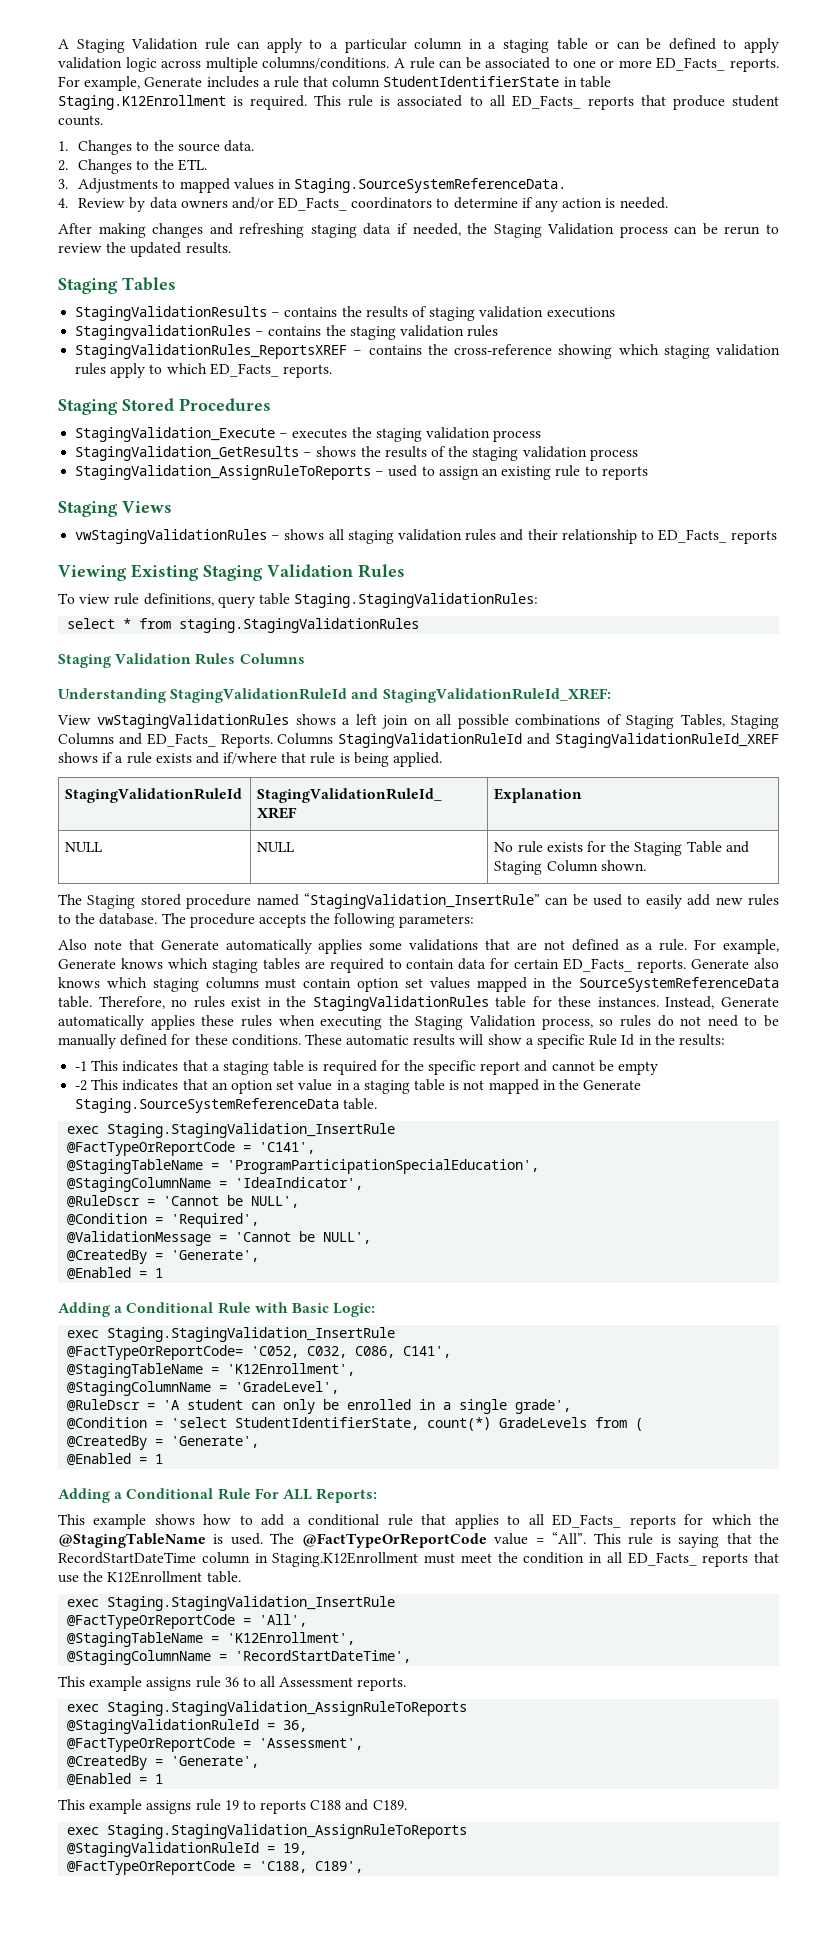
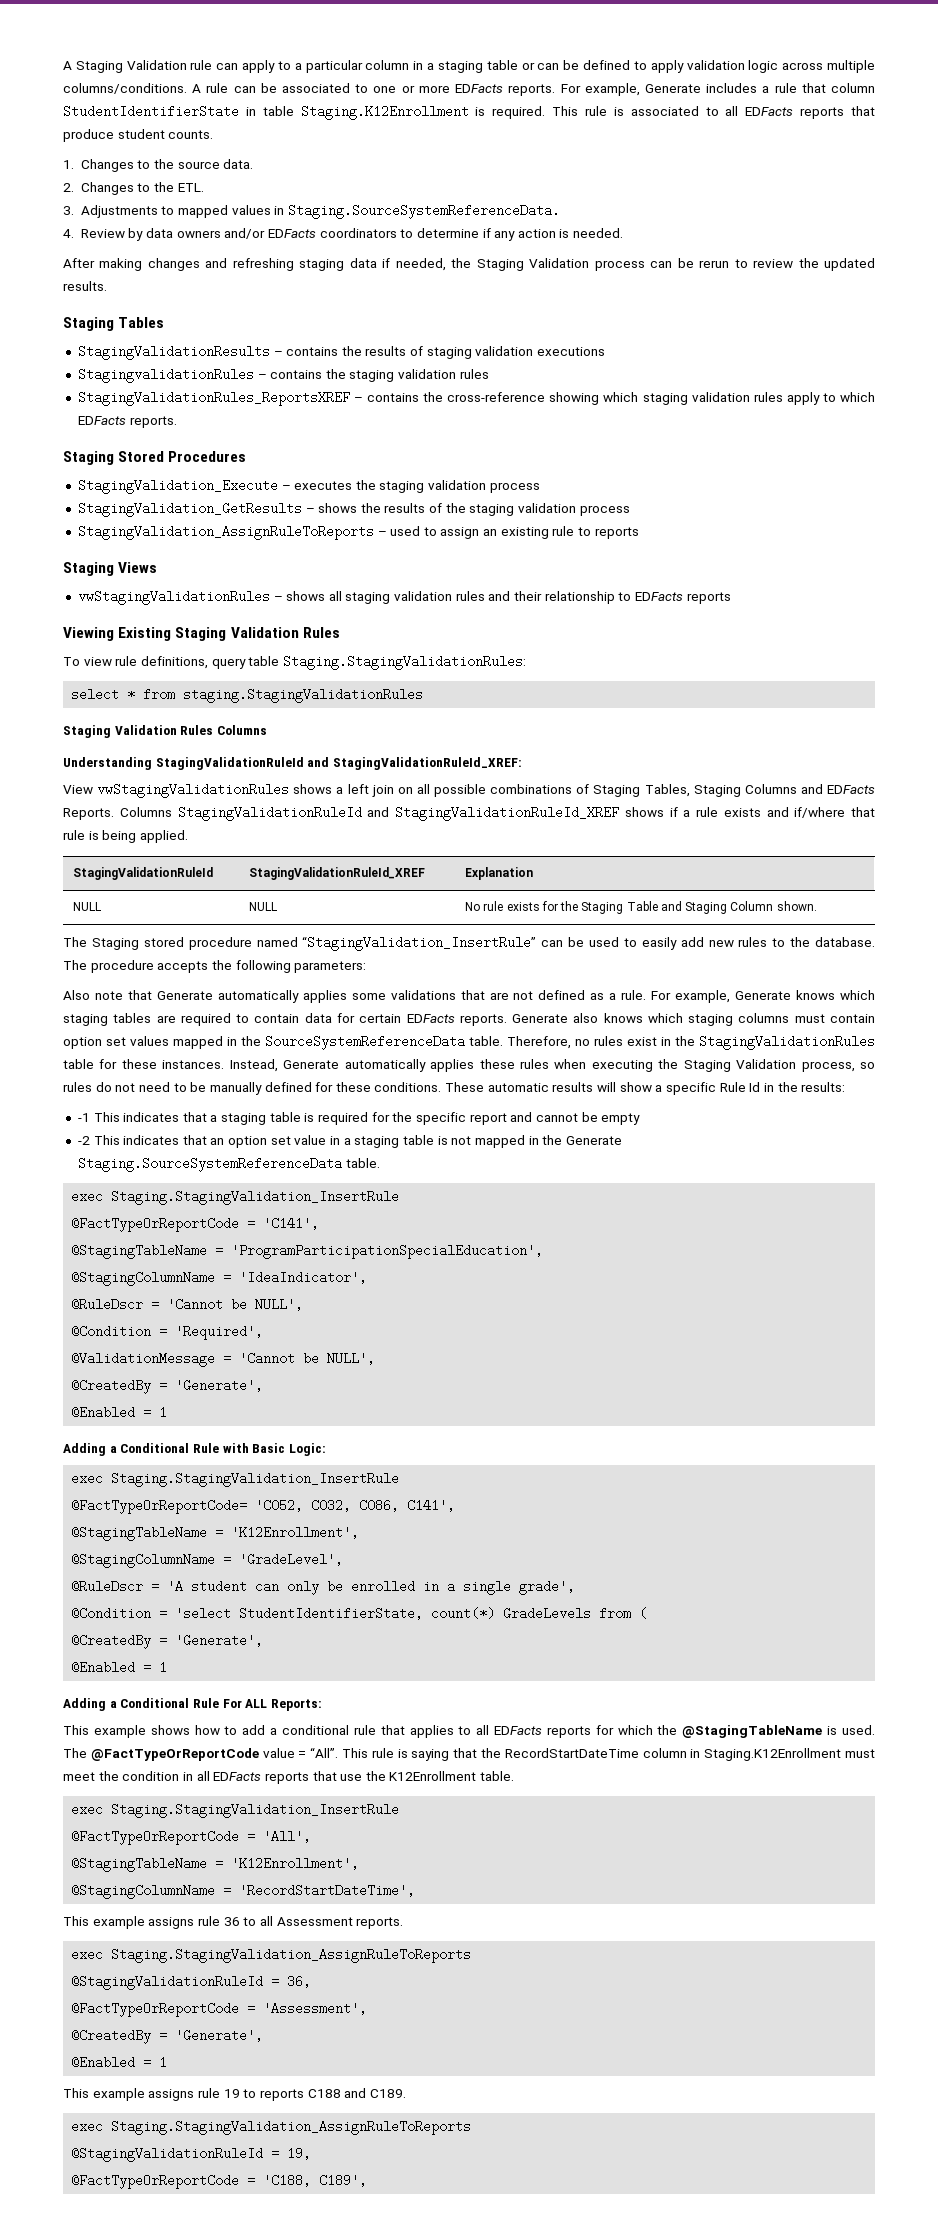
[656,57,726,71] ED_Facts_ -> [455,84,504,93] EDFacts
[511,95,581,109] ED_Facts_ -> [745,107,794,116] EDFacts
[278,197,348,211] ED_Facts_ -> [267,229,316,238] EDFacts
[209,363,279,377] ED_Facts_ -> [77,416,126,425] EDFacts
[658,529,728,543] ED_Facts_ -> [634,592,683,601] EDFacts
[146,733,216,747] ED_Facts_ -> [827,785,875,794] EDFacts
[563,958,633,972] ED_Facts_ -> [406,1014,455,1023] EDFacts
[552,1514,622,1528] ED_Facts_ -> [494,1726,543,1735] EDFacts
[627,1552,697,1566] ED_Facts_ -> [213,1772,262,1781] EDFacts

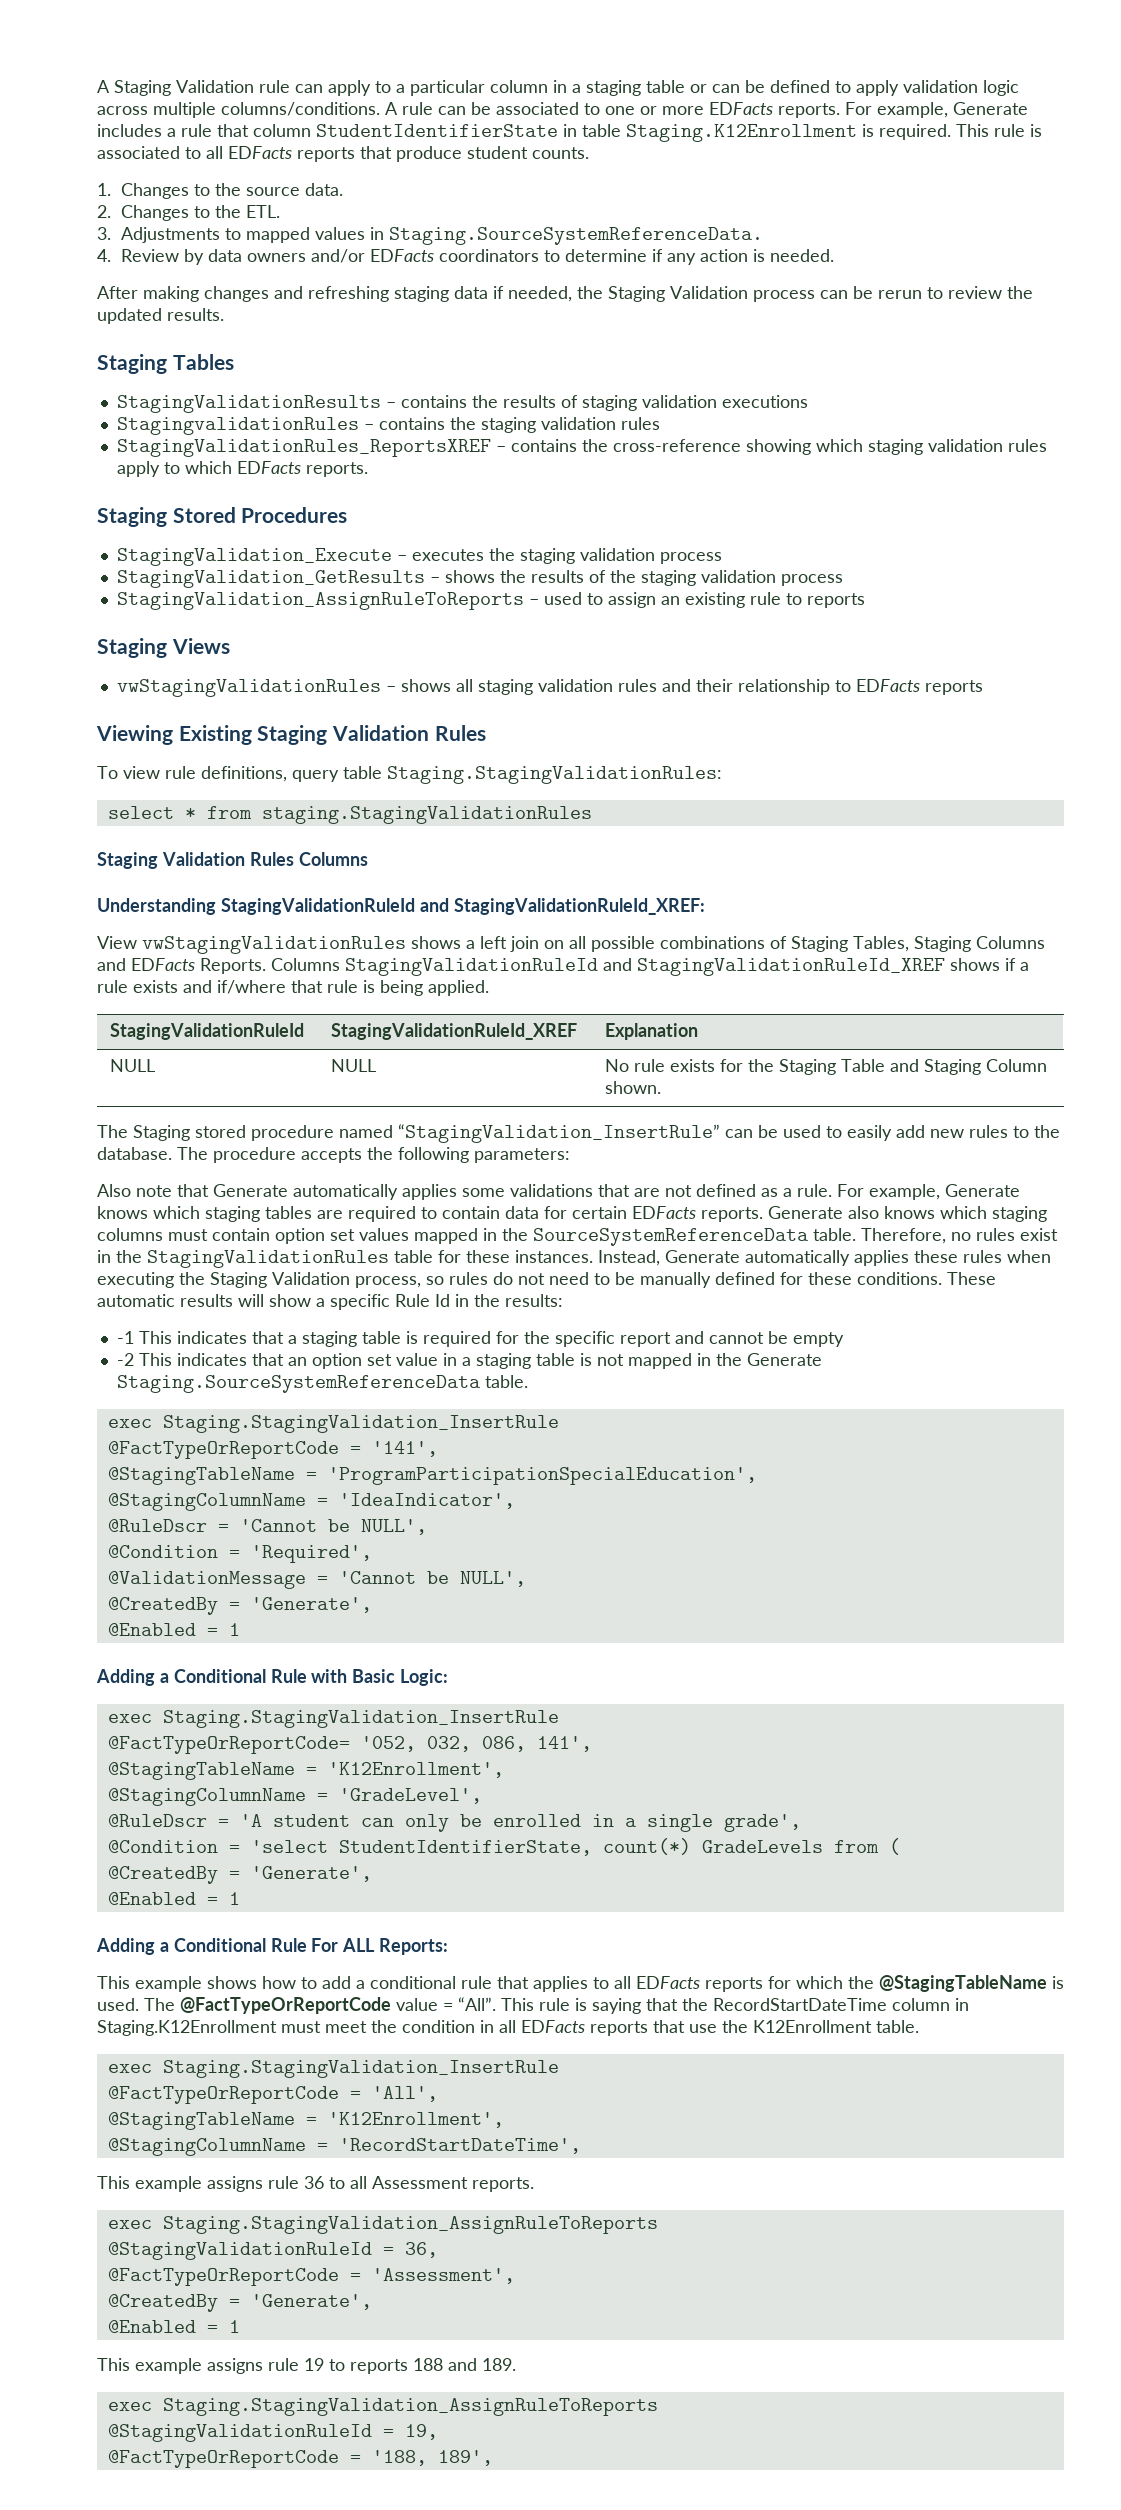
[263,1217,320,1230] 'C141', -> [371,1441,438,1457] '141',
[255,1499,456,1512] 'C052, C032, C086, C141', -> [360,1736,592,1752] '052, 032, 086, 141',
[307,2088,406,2098] C188 and C189. -> [413,2358,516,2371] 188 and 189.
[263,2174,368,2187] 'C188, C189', -> [371,2450,493,2466] '188, 189',

